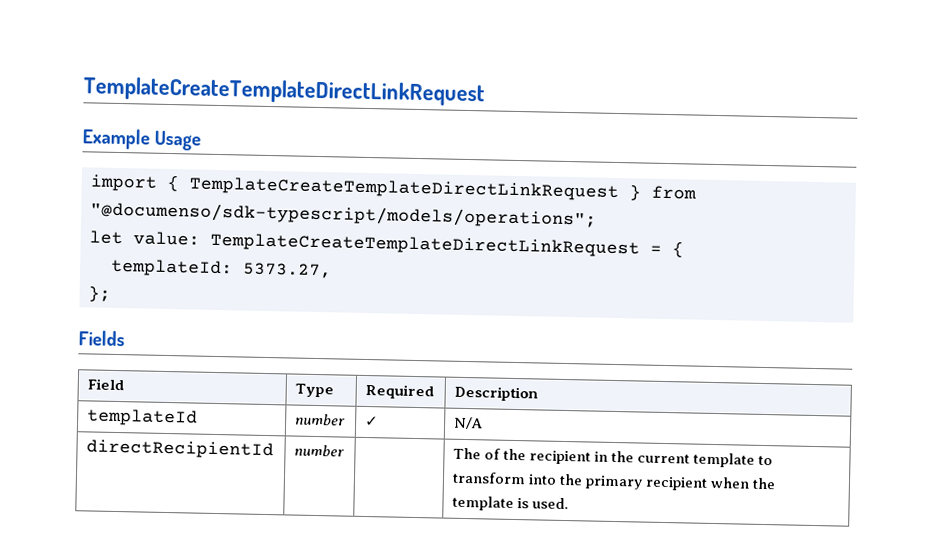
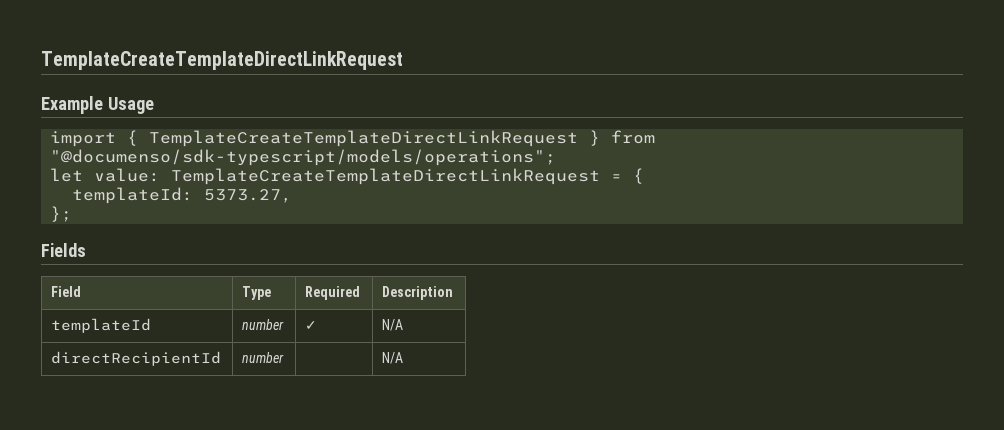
[453,447,774,468] [452,471,777,491] [452,495,570,511] The of the recipient in the current template to transform into the primary recipient when the template is used. -> [382,352,404,364] N/A

